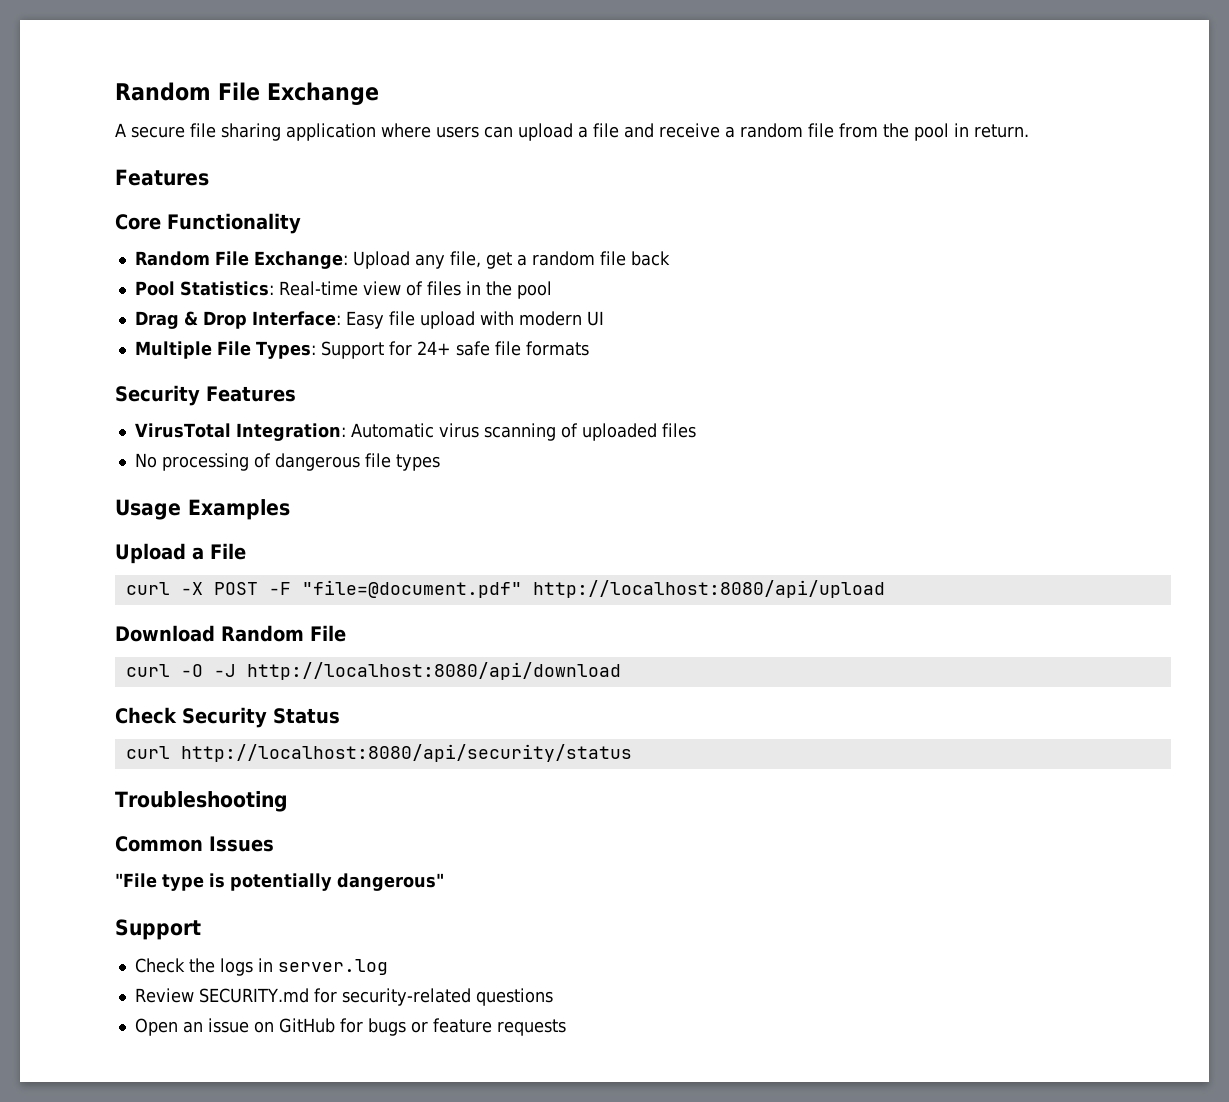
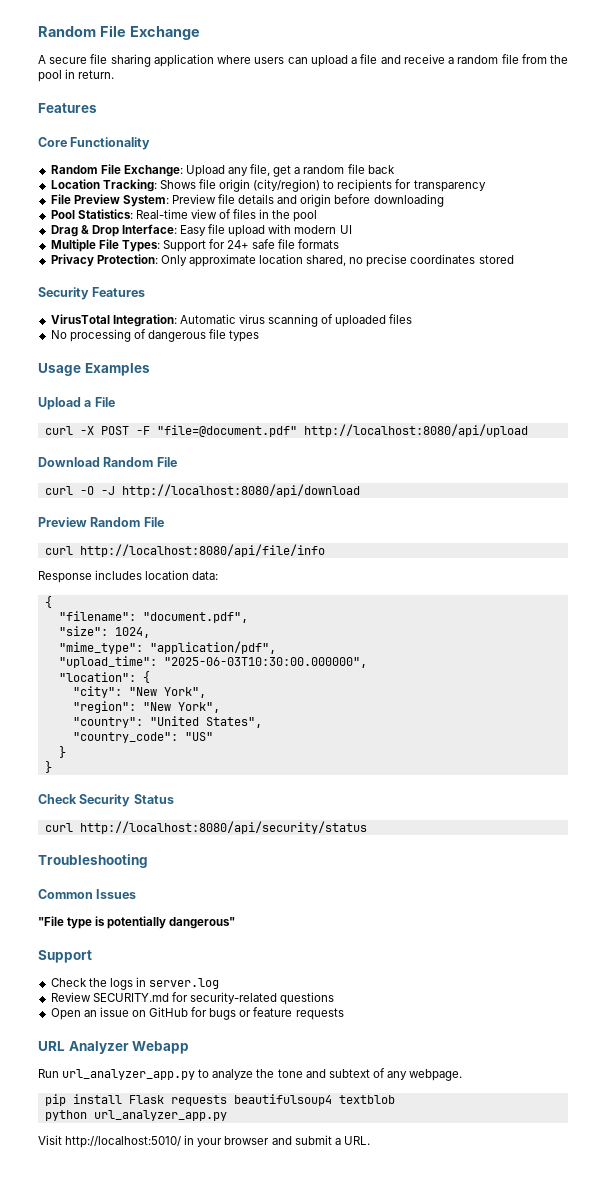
(670, 258) none -> [50,179,486,192] [50,194,444,207] // Location Tracking: Shows file origin (city/region) to recipients for transparency // File Preview System: Preview file details and origin before downloading
(589, 348) none -> [50,254,514,267] // Privacy Protection: Only approximate location shared, no precise coordinates stored
(621, 671) none -> [38,517,164,527] [44,544,325,557] [38,570,219,583] [44,596,52,608] [58,611,248,623] [58,626,150,638] [58,641,276,654] [58,656,367,668] [58,671,150,683] [72,686,206,698] [72,701,220,713] [72,716,262,728] [72,732,213,743] [58,746,66,758] [44,761,52,773] // Preview Random File // curl http://localhost:8080/api/file/info // Response includes location data: // { // "filename": "document.pdf", // "size": 1024, // "mime_type": "application/pdf", // "upload_time": "2025-06-03T10:30:00.000000", // "location": { // "city": "New York", // "region": "New York", // "country": "United States", // "country_code": "US" // } // }
(566, 1027) none -> [38,1041,190,1054] [38,1068,463,1081] [44,1094,395,1106] [44,1110,227,1121] [38,1135,370,1148] // URL Analyzer Webapp // Run url_analyzer_app.py to analyze the tone and subtext of any webpage. // pip install Flask requests beautifulsoup4 textblob // python url_analyzer_app.py // Visit http://localhost:5010/ in your browser and submit a URL.

